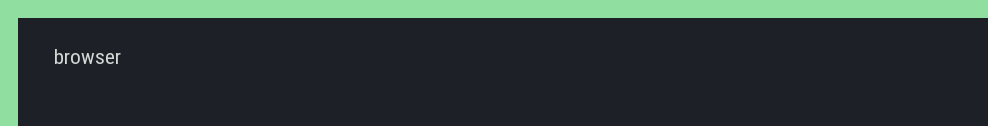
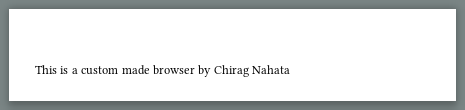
[54,49,121,64] browser -> [35,65,290,77] This is a custom made browser by Chirag Nahata

